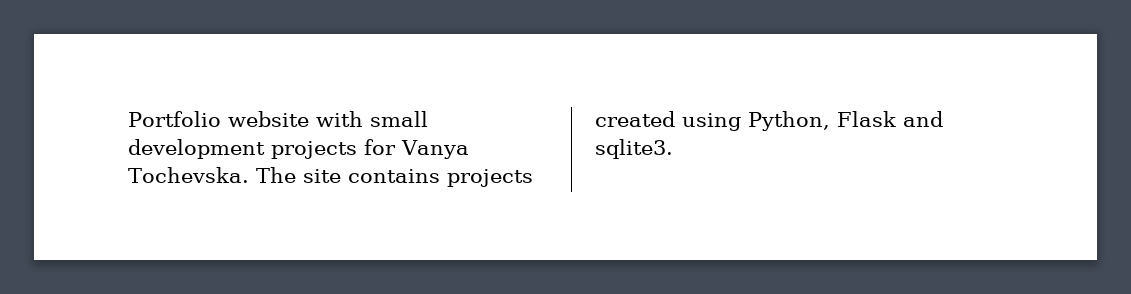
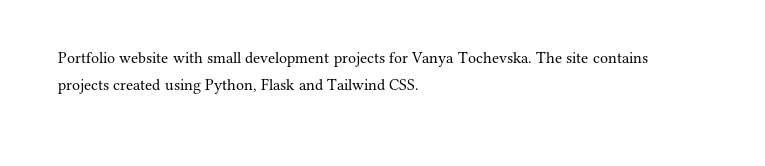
[595,139,673,159] sqlite3. -> [326,78,420,91] Tailwind CSS.

